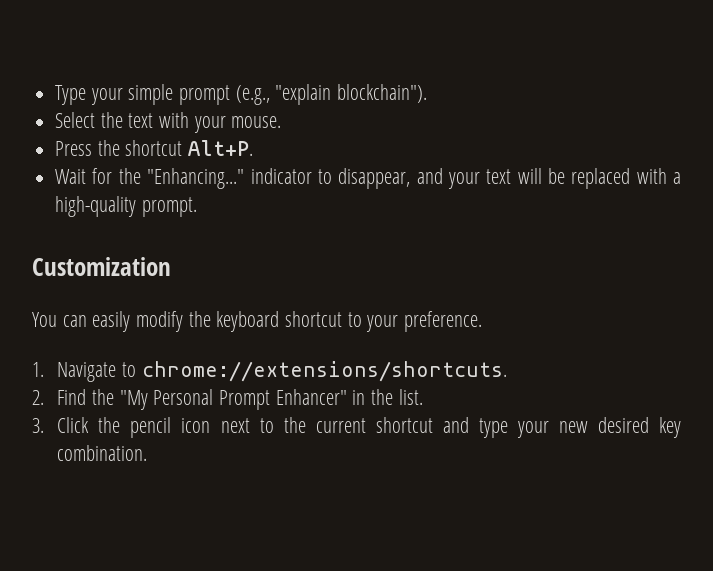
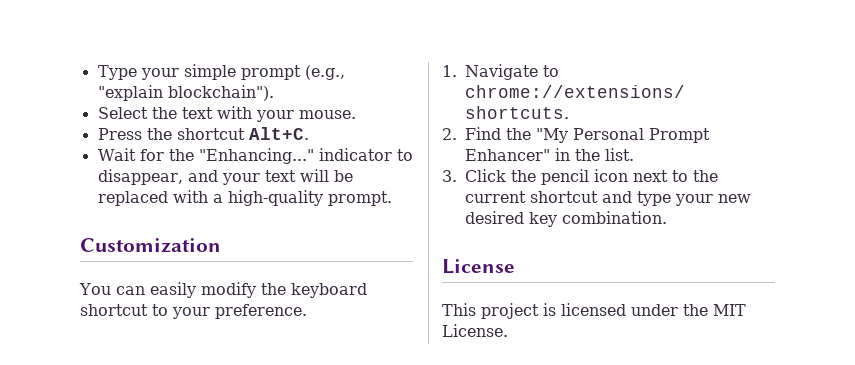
[188,140,254,156] Alt+P. -> [248,127,309,140] Alt+C.
(148, 453) none -> [442,259,515,274] [442,303,746,319] [442,324,508,337] // License // This project is licensed under the MIT License.

